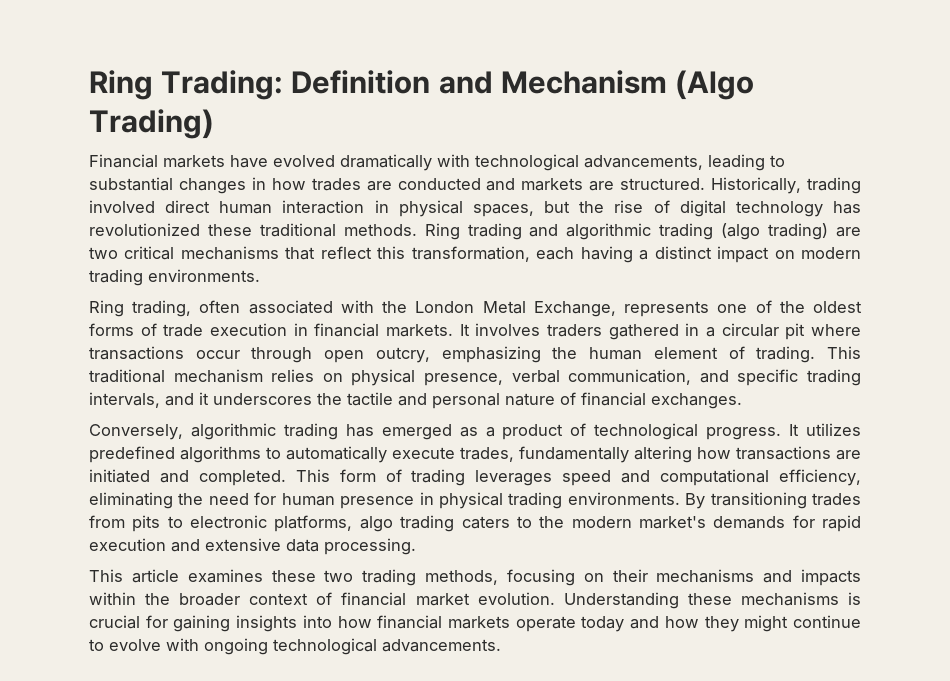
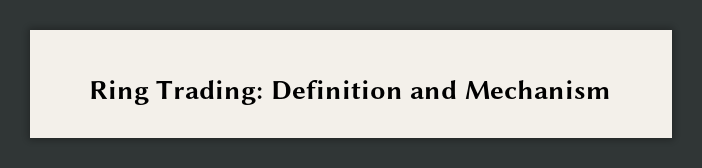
[675,70,755,100] [89,109,214,139] [89,154,785,171] [89,177,861,194] [89,200,861,217] [89,223,861,240] [89,246,861,263] [89,269,260,286] [89,300,863,317] [89,323,861,340] [89,346,862,363] [89,369,862,386] [89,392,742,409] [89,423,861,440] [89,446,861,463] [89,469,861,486] [89,492,861,509] [89,515,861,532] [89,538,416,555] [89,569,862,586] [89,592,862,609] [89,615,861,632] [89,638,501,655] (Algo Trading) // Financial markets have evolved dramatically with technological advancements, leading to substantial changes in how trades are conducted and markets are structured. Historically, trading involved direct human interaction in physical spaces, but the rise of digital technology has revolutionized these traditional methods. Ring trading and algorithmic trading (algo trading) are two critical mechanisms that reflect this transformation, each having a distinct impact on modern trading environments. // Ring trading, often associated with the London Metal Exchange, represents one of the oldest forms of trade execution in financial markets. It involves traders gathered in a circular pit where transactions occur through open outcry, emphasizing the human element of trading. This traditional mechanism relies on physical presence, verbal communication, and specific trading intervals, and it underscores the tactile and personal nature of financial exchanges. // Conversely, algorithmic trading has emerged as a product of technological progress. It utilizes predefined algorithms to automatically execute trades, fundamentally altering how transactions are initiated and completed. This form of trading leverages speed and computational efficiency, eliminating the need for human presence in physical trading environments. By transitioning trades from pits to electronic platforms, algo trading caters to the modern market's demands for rapid execution and extensive data processing. // This article examines these two trading methods, focusing on their mechanisms and impacts within the broader context of financial market evolution. Understanding these mechanisms is crucial for gaining insights into how financial markets operate today and how they might continue to evolve with ongoing technological advancements. -> (611, 89) none

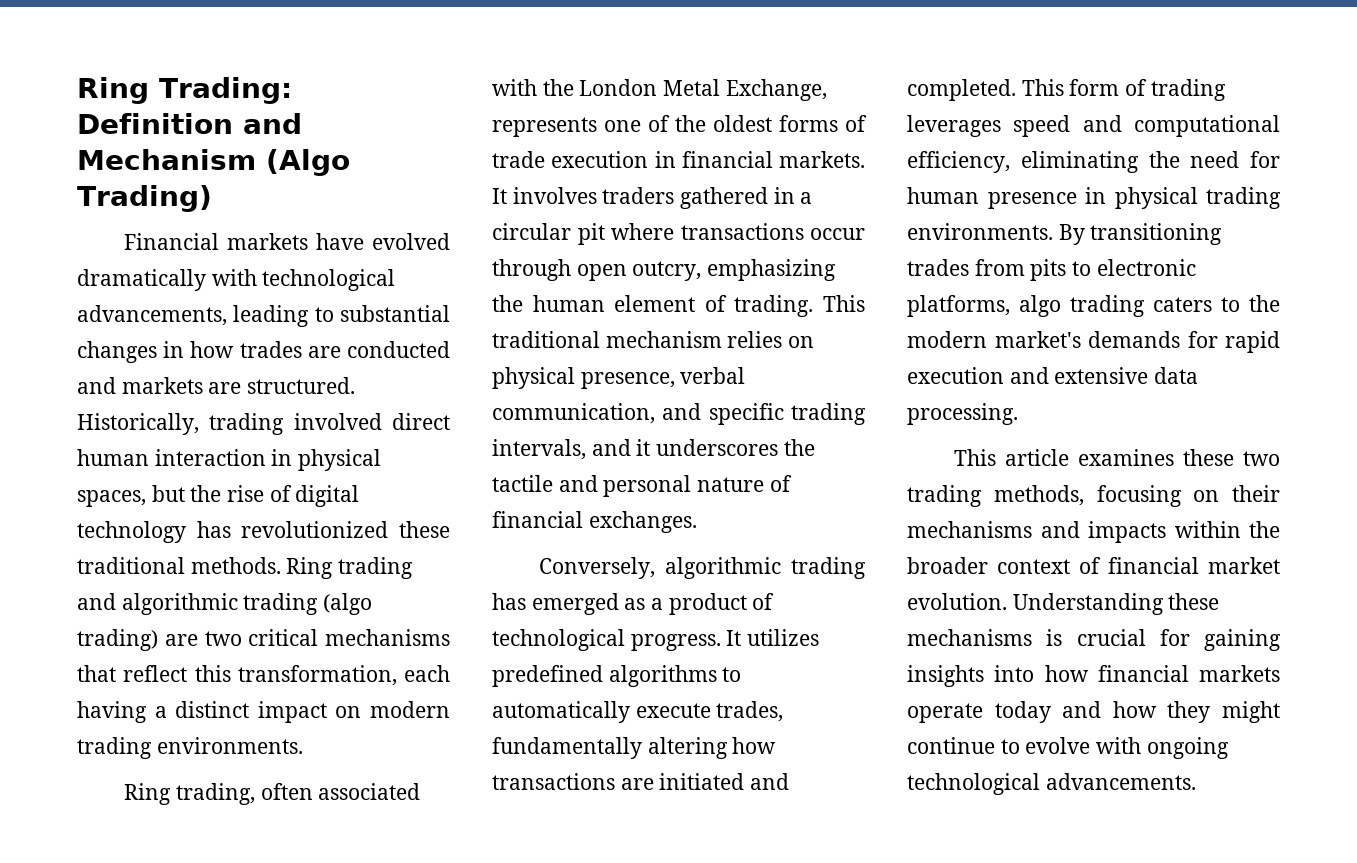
(611, 89) none -> [266,149,350,176] [77,185,212,212] [124,233,450,250] [77,269,396,291] [77,305,450,327] [77,341,450,363] [77,377,356,394] [77,413,450,435] [77,449,382,471] [77,485,360,507] [77,521,451,543] [77,557,414,579] [77,593,373,615] [77,629,450,651] [77,665,450,686] [77,701,450,723] [77,737,303,759] [124,783,421,805] [492,79,827,101] [492,115,867,137] [492,151,865,168] [492,187,813,209] [492,223,865,245] [492,259,837,281] [492,295,865,317] [492,331,815,348] [492,367,746,389] [492,403,866,425] [492,439,815,460] [492,475,792,497] [492,511,697,533] [539,557,866,579] [492,593,775,615] [492,629,820,651] [492,665,742,687] [492,701,784,723] [492,737,777,759] [492,773,790,790] [907,79,1226,101] [907,115,1280,137] [907,151,1280,173] [907,187,1281,209] [907,223,1223,245] [907,259,1196,281] [907,295,1280,317] [907,331,1280,353] [907,367,1199,384] [907,403,1018,425] [954,449,1280,466] [907,485,1280,507] [907,521,1280,543] [907,557,1280,574] [907,593,1220,615] [907,629,1281,651] [907,665,1280,687] [907,701,1280,723] [907,737,1229,759] [907,773,1196,795] (Algo Trading) // Financial markets have evolved dramatically with technological advancements, leading to substantial changes in how trades are conducted and markets are structured. Historically, trading involved direct human interaction in physical spaces, but the rise of digital technology has revolutionized these traditional methods. Ring trading and algorithmic trading (algo trading) are two critical mechanisms that reflect this transformation, each having a distinct impact on modern trading environments. // Ring trading, often associated with the London Metal Exchange, represents one of the oldest forms of trade execution in financial markets. It involves traders gathered in a circular pit where transactions occur through open outcry, emphasizing the human element of trading. This traditional mechanism relies on physical presence, verbal communication, and specific trading intervals, and it underscores the tactile and personal nature of financial exchanges. // Conversely, algorithmic trading has emerged as a product of technological progress. It utilizes predefined algorithms to automatically execute trades, fundamentally altering how transactions are initiated and completed. This form of trading leverages speed and computational efficiency, eliminating the need for human presence in physical trading environments. By transitioning trades from pits to electronic platforms, algo trading caters to the modern market's demands for rapid execution and extensive data processing. // This article examines these two trading methods, focusing on their mechanisms and impacts within the broader context of financial market evolution. Understanding these mechanisms is crucial for gaining insights into how financial markets operate today and how they might continue to evolve with ongoing technological advancements.

